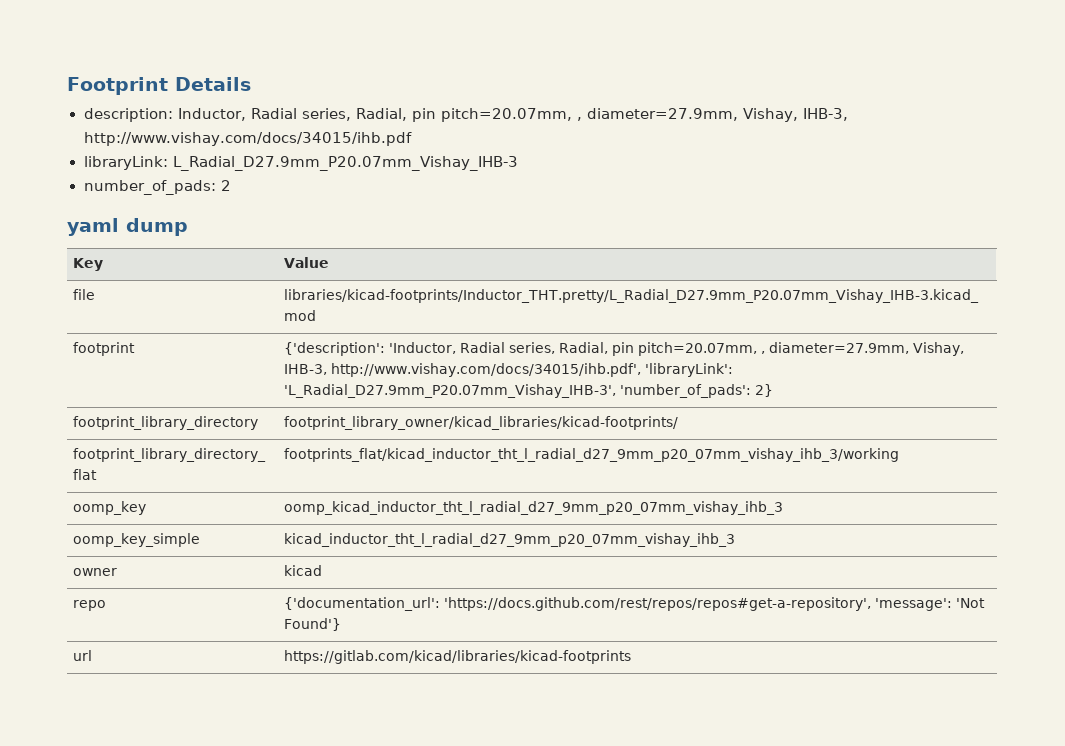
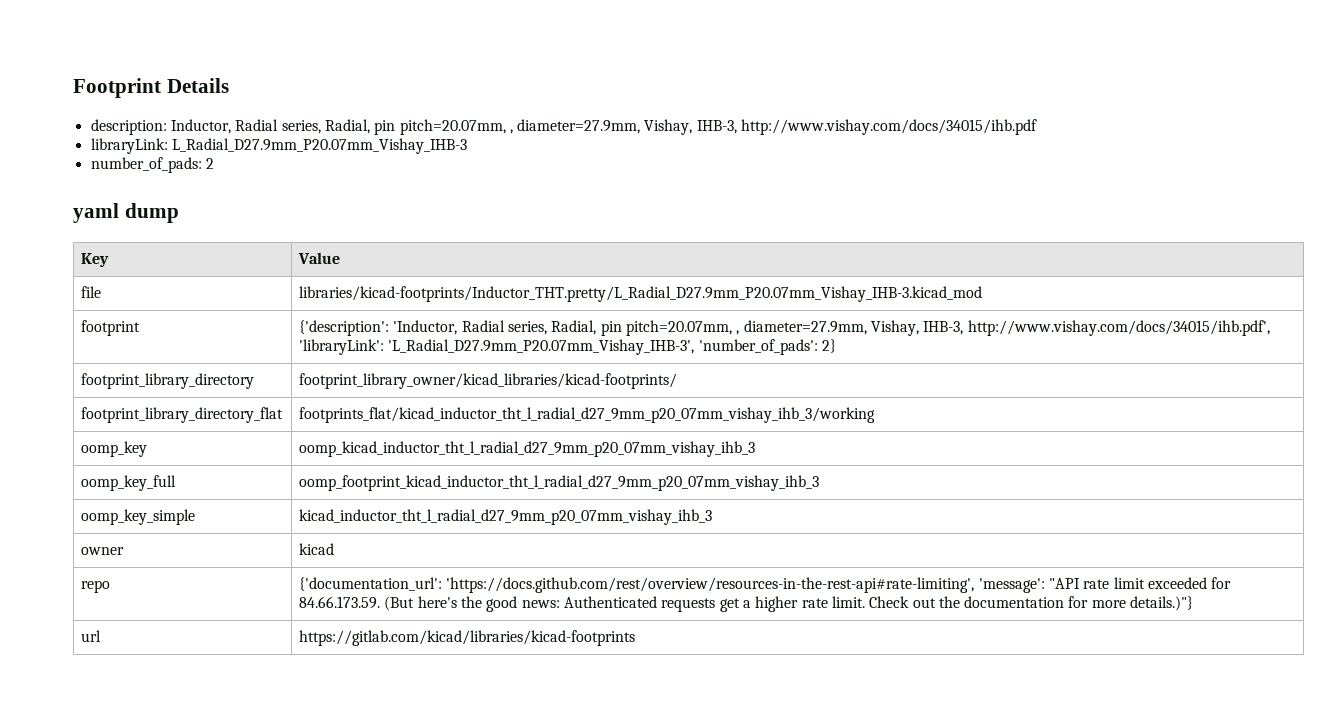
(784, 508) none -> [81,475,177,491] [299,475,820,491] // oomp_key_full | oomp_footprint_kicad_inductor_tht_l_radial_d27_9mm_p20_07mm_vishay_ihb_3
[444,597,986,611] [284,618,342,631] 'https://docs.github.com/rest/repos/repos#get-a-repository', 'message': 'Not Found'} -> [446,577,1232,593] [299,596,1194,612] 'https://docs.github.com/rest/overview/resources-in-the-rest-api#rate-limiting', 'message': "API rate limit exceeded for 84.66.173.59. (But here's the good news: Authenticated requests get a higher rate limit. Check out the documentation for more details.)"}

